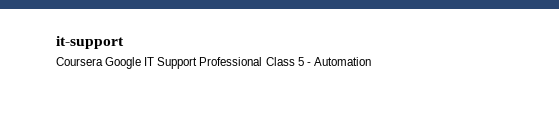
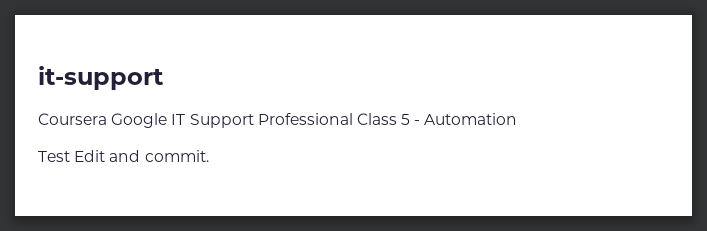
(371, 61) none -> [38,150,209,162] // Test Edit and commit.

